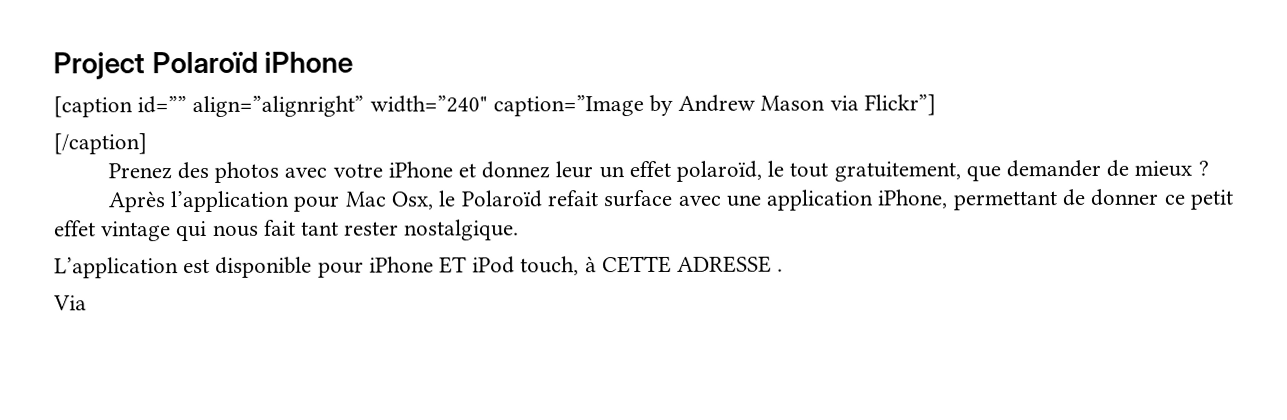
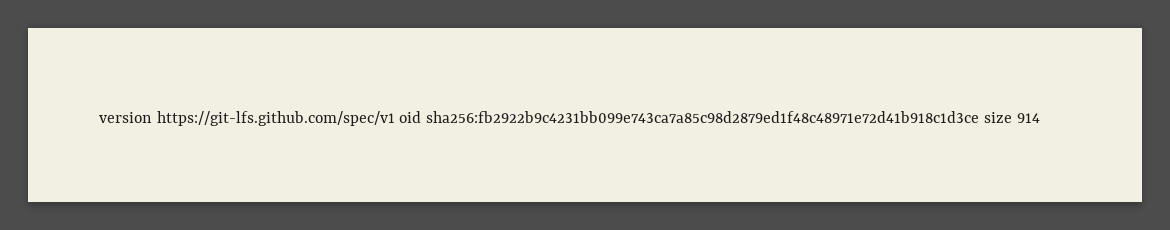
[53,51,354,80] [53,94,936,118] [53,133,147,155] [107,159,1209,183] [107,188,1234,213] [54,219,520,242] [54,255,784,279] [53,295,87,311] Project Polaroïd iPhone // [caption id=”” align=”alignright” width=”240" caption=”Image by Andrew Mason via Flickr”] // [/caption] // Prenez des photos avec votre iPhone et donnez leur un effet polaroïd, le tout gratuitement, que demander de mieux ? // Après l’application pour Mac Osx, le Polaroïd refait surface avec une application iPhone, permettant de donner ce petit effet vintage qui nous fait tant rester nostalgique. // L’application est disponible pour iPhone ET iPod touch, à CETTE ADRESSE . // Via -> [99,111,1040,126] version https://git-lfs.github.com/spec/v1 oid sha256:fb2922b9c4231bb099e743ca7a85c98d2879ed1f48c48971e72d41b918c1d3ce size 914

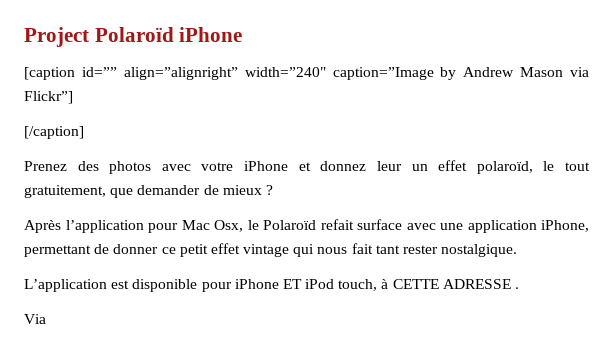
[99,111,1040,126] version https://git-lfs.github.com/spec/v1 oid sha256:fb2922b9c4231bb099e743ca7a85c98d2879ed1f48c48971e72d41b918c1d3ce size 914 -> [24,27,243,47] [24,67,589,80] [24,91,73,104] [24,126,84,139] [24,160,591,174] [24,185,273,198] [24,219,589,233] [24,243,518,257] [24,279,520,292] [24,314,46,324] Project Polaroïd iPhone // [caption id=”” align=”alignright” width=”240" caption=”Image by Andrew Mason via Flickr”] // [/caption] // Prenez des photos avec votre iPhone et donnez leur un effet polaroïd, le tout gratuitement, que demander de mieux ? // Après l’application pour Mac Osx, le Polaroïd refait surface avec une application iPhone, permettant de donner ce petit effet vintage qui nous fait tant rester nostalgique. // L’application est disponible pour iPhone ET iPod touch, à CETTE ADRESSE . // Via

